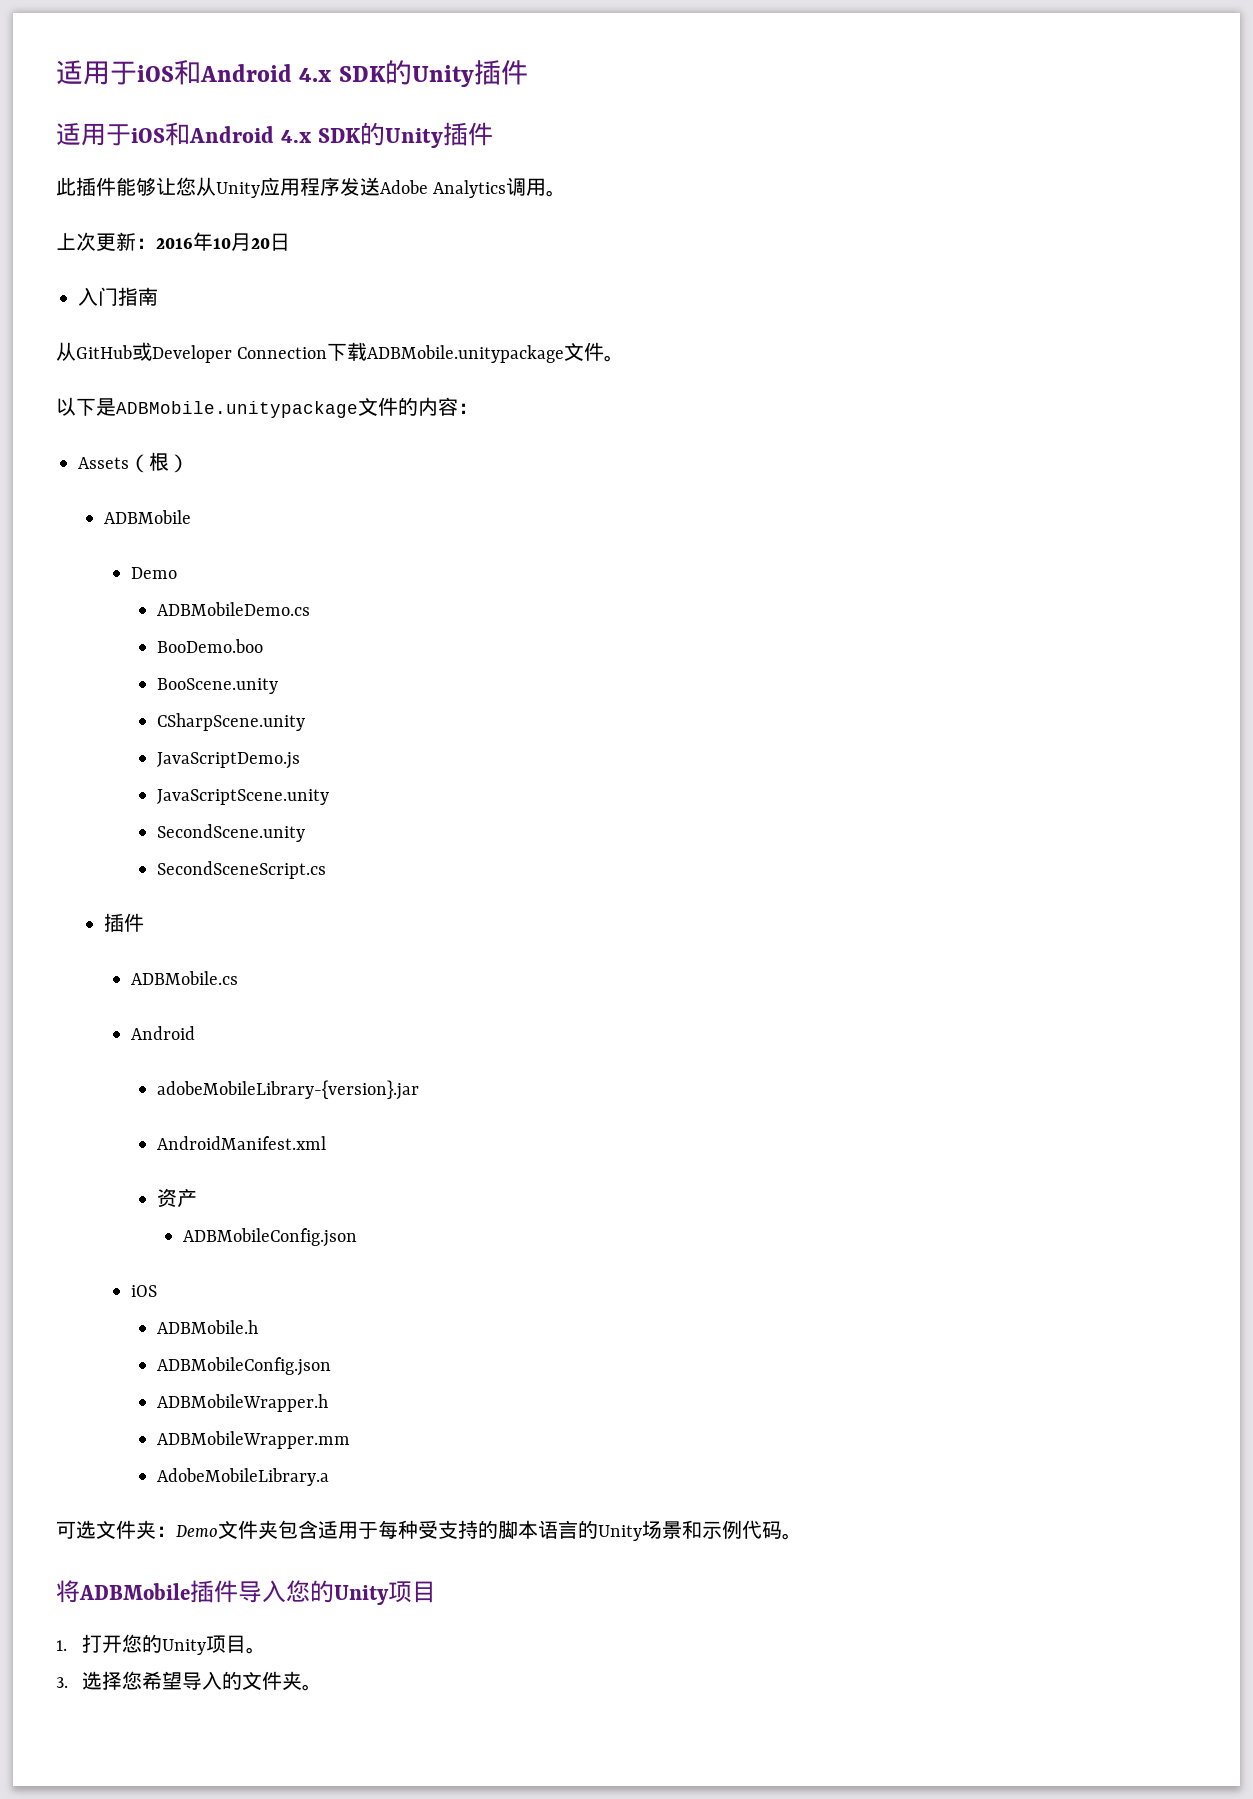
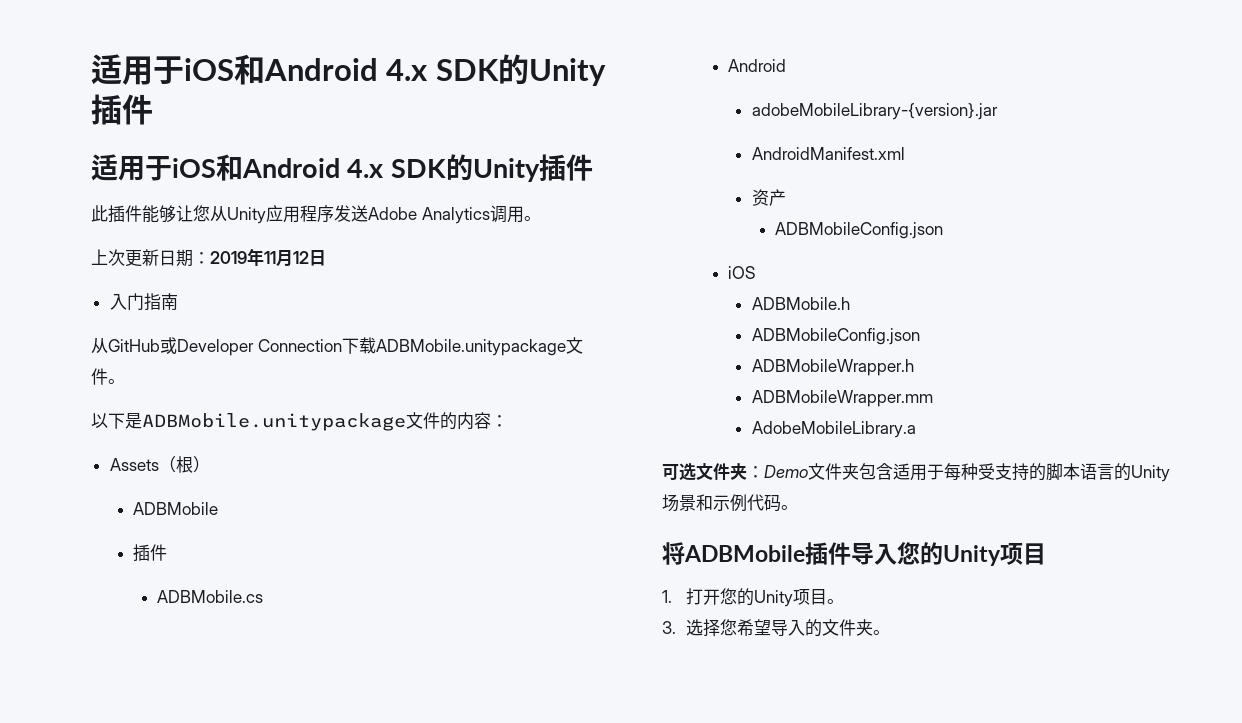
[136,232,270,251] ：2016年10月20 -> [159,248,309,267] 日期：2019年11月12
[130,567,177,579] [156,602,310,616] [156,639,263,653] [156,678,278,694] [156,713,305,731] [156,752,300,769] [156,789,329,805] [156,824,305,842] [156,861,326,879] // Demo // ADBMobileDemo.cs // BooDemo.boo // BooScene.unity // CSharpScene.unity // JavaScriptDemo.js // JavaScriptScene.unity // SecondScene.unity // SecondSceneScript.cs -> (219, 508) none

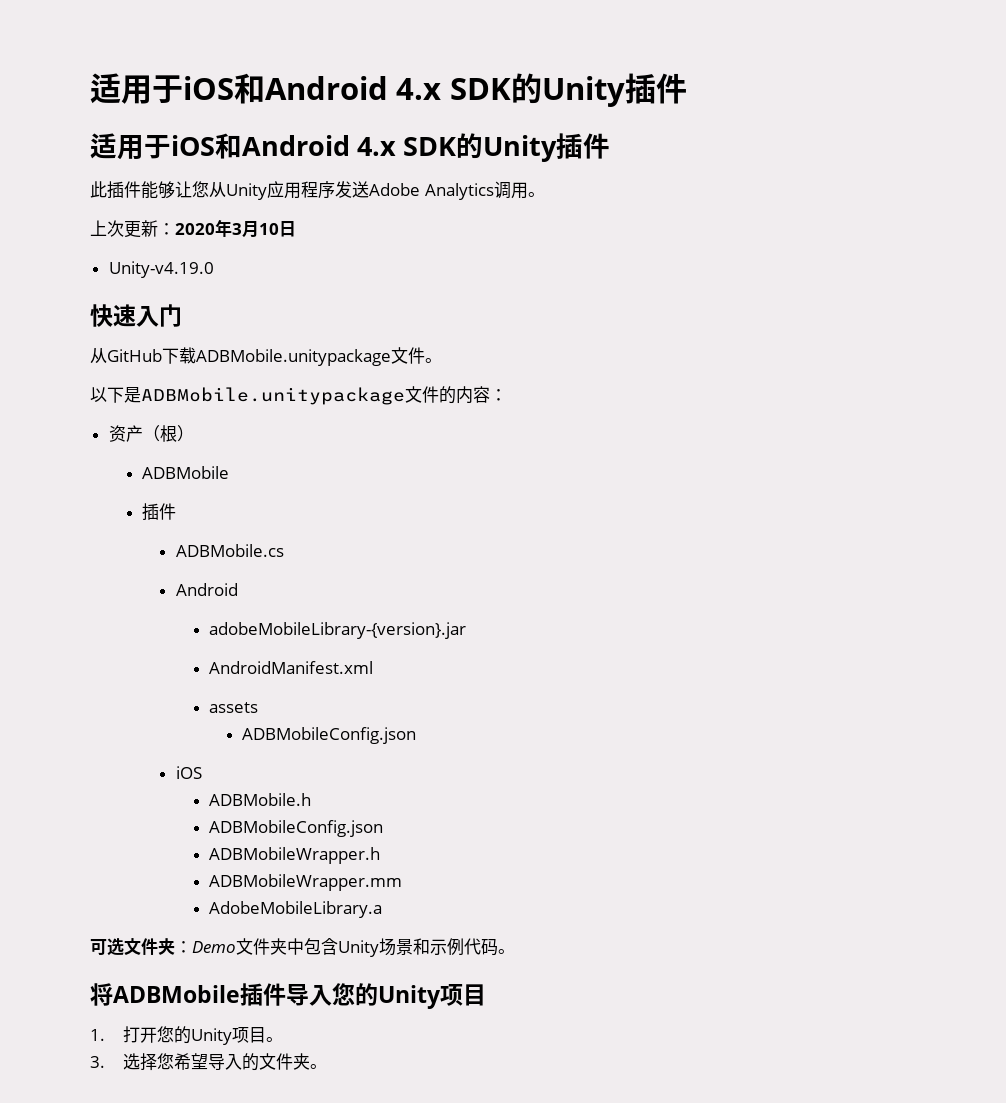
[159,248,309,267] 日期：2019年11月12 -> [158,219,279,238] ：2020年3月10
(326, 258) none -> [108,261,214,278] [90,304,136,327] Unity-v4.19.0 // 快速
[143,293,178,311] 指南 -> (182, 315) none
[160,337,342,356] 或Developer Connection -> (162, 355) none
[109,458,159,471] Assets -> [108,425,143,442] 资产
[751,189,786,206] 资产 -> [208,702,258,713] assets
[859,463,1131,481] 包含适用于每种受支持的脚本语言的 -> [287,938,338,955] 中包含

